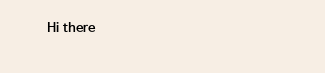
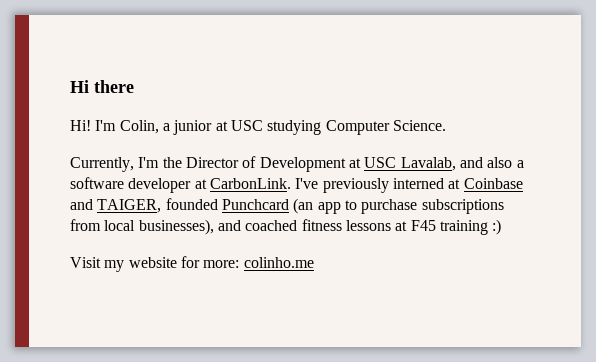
(96, 27) none -> [70,120,446,135] [70,156,524,172] [70,177,523,193] [70,198,504,214] [70,219,502,235] [70,256,314,272] // Hi! I'm Colin, a junior at USC studying Computer Science. // Currently, I'm the Director of Development at USC Lavalab, and also a software developer at CarbonLink. I've previously interned at Coinbase and TAIGER, founded Punchcard (an app to purchase subscriptions from local businesses), and coached fitness lessons at F45 training :) // Visit my website for more: colinho.me

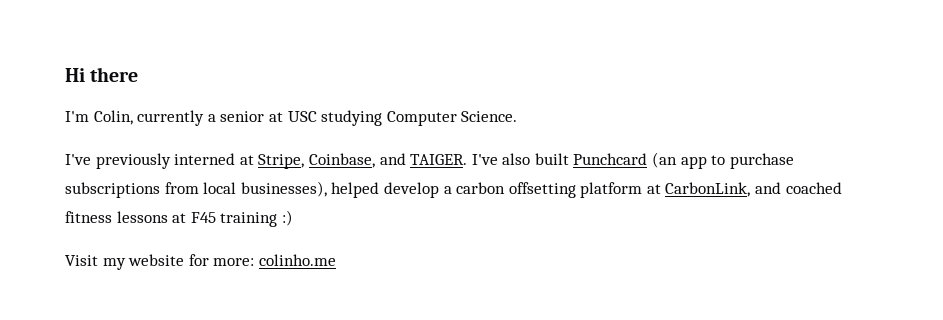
[70,120,91,131] Hi! -> (139, 74) none
[162,120,213,135] a junior -> [137,110,265,126] currently a senior
[70,156,524,172] [70,177,523,193] [70,198,218,213] Currently, I'm the Director of Development at USC Lavalab, and also a software developer at CarbonLink. I've previously interned at Coinbase and TAIGER, founded -> [65,153,569,169] I've previously interned at Stripe, Coinbase, and TAIGER. I've also built
(214, 227) none -> [331,182,751,198] helped develop a carbon offsetting platform at CarbonLink,

